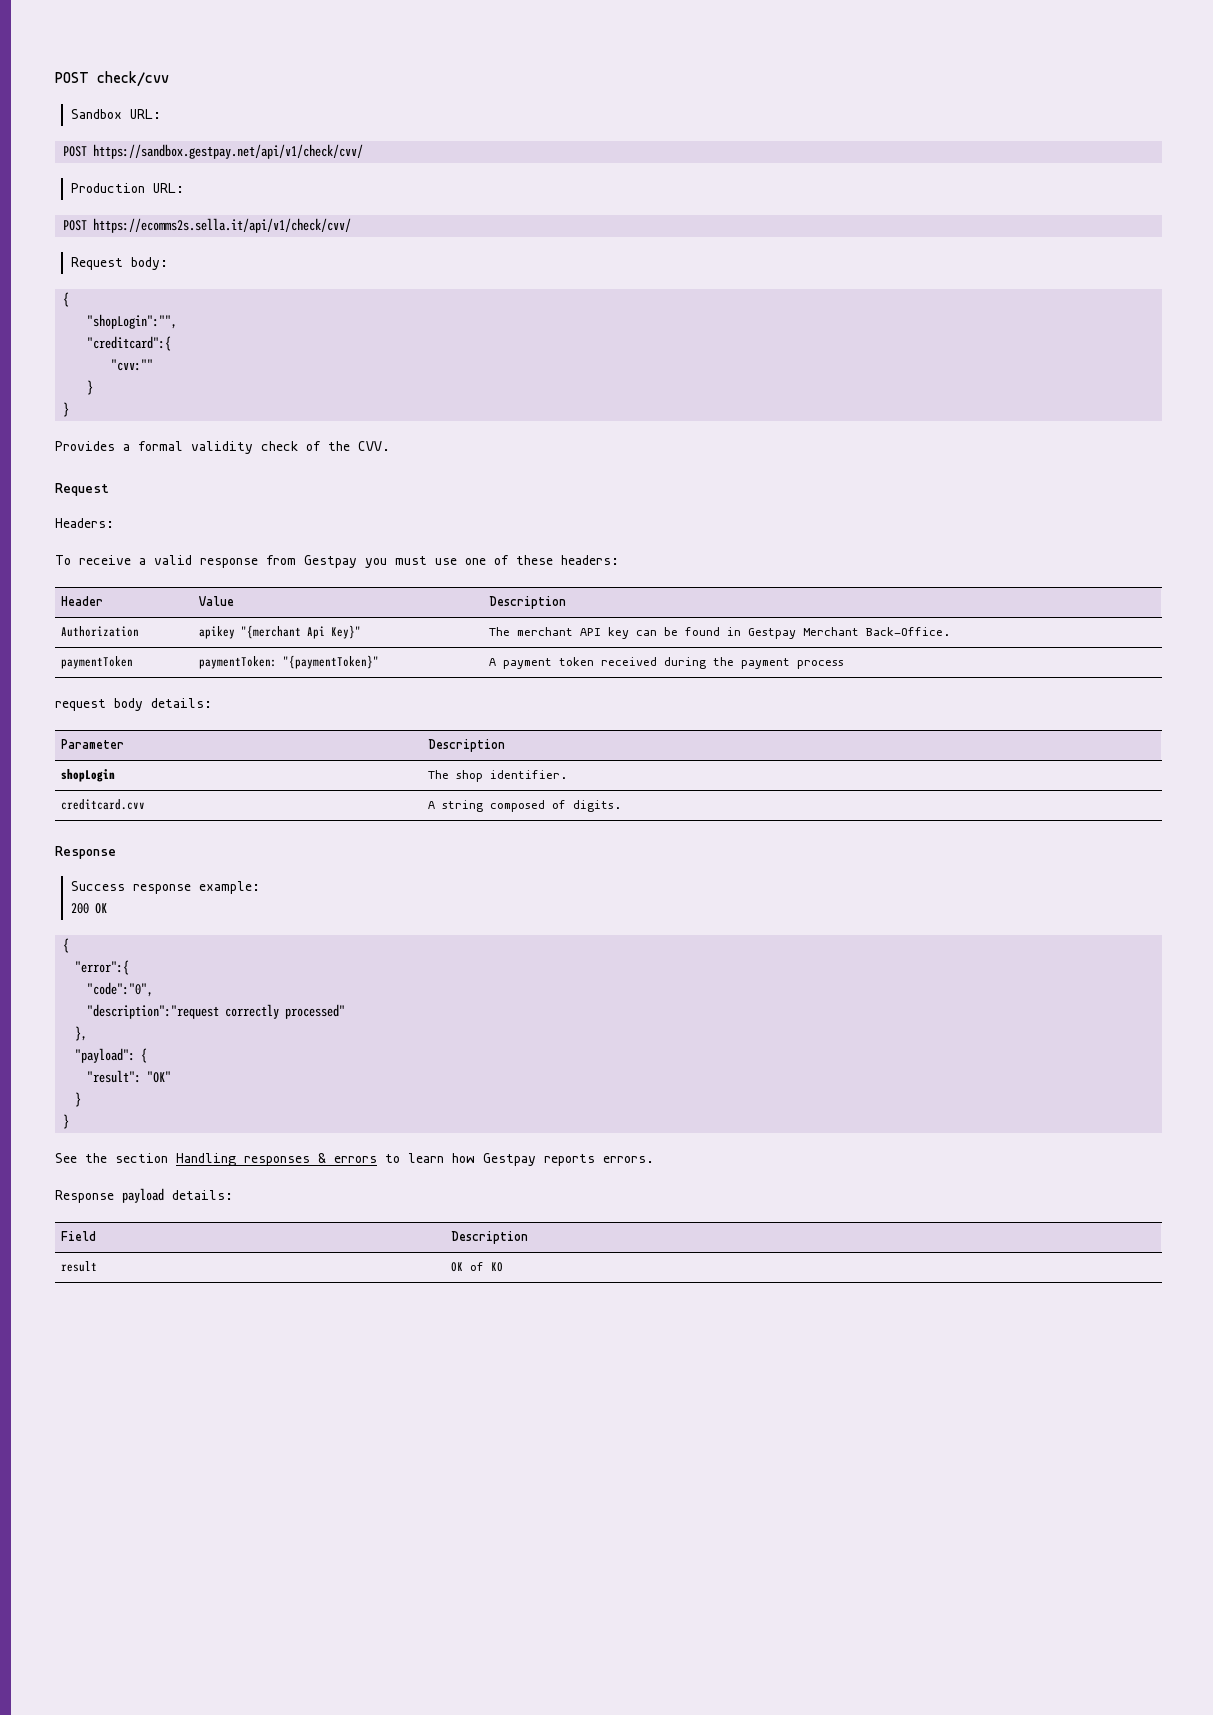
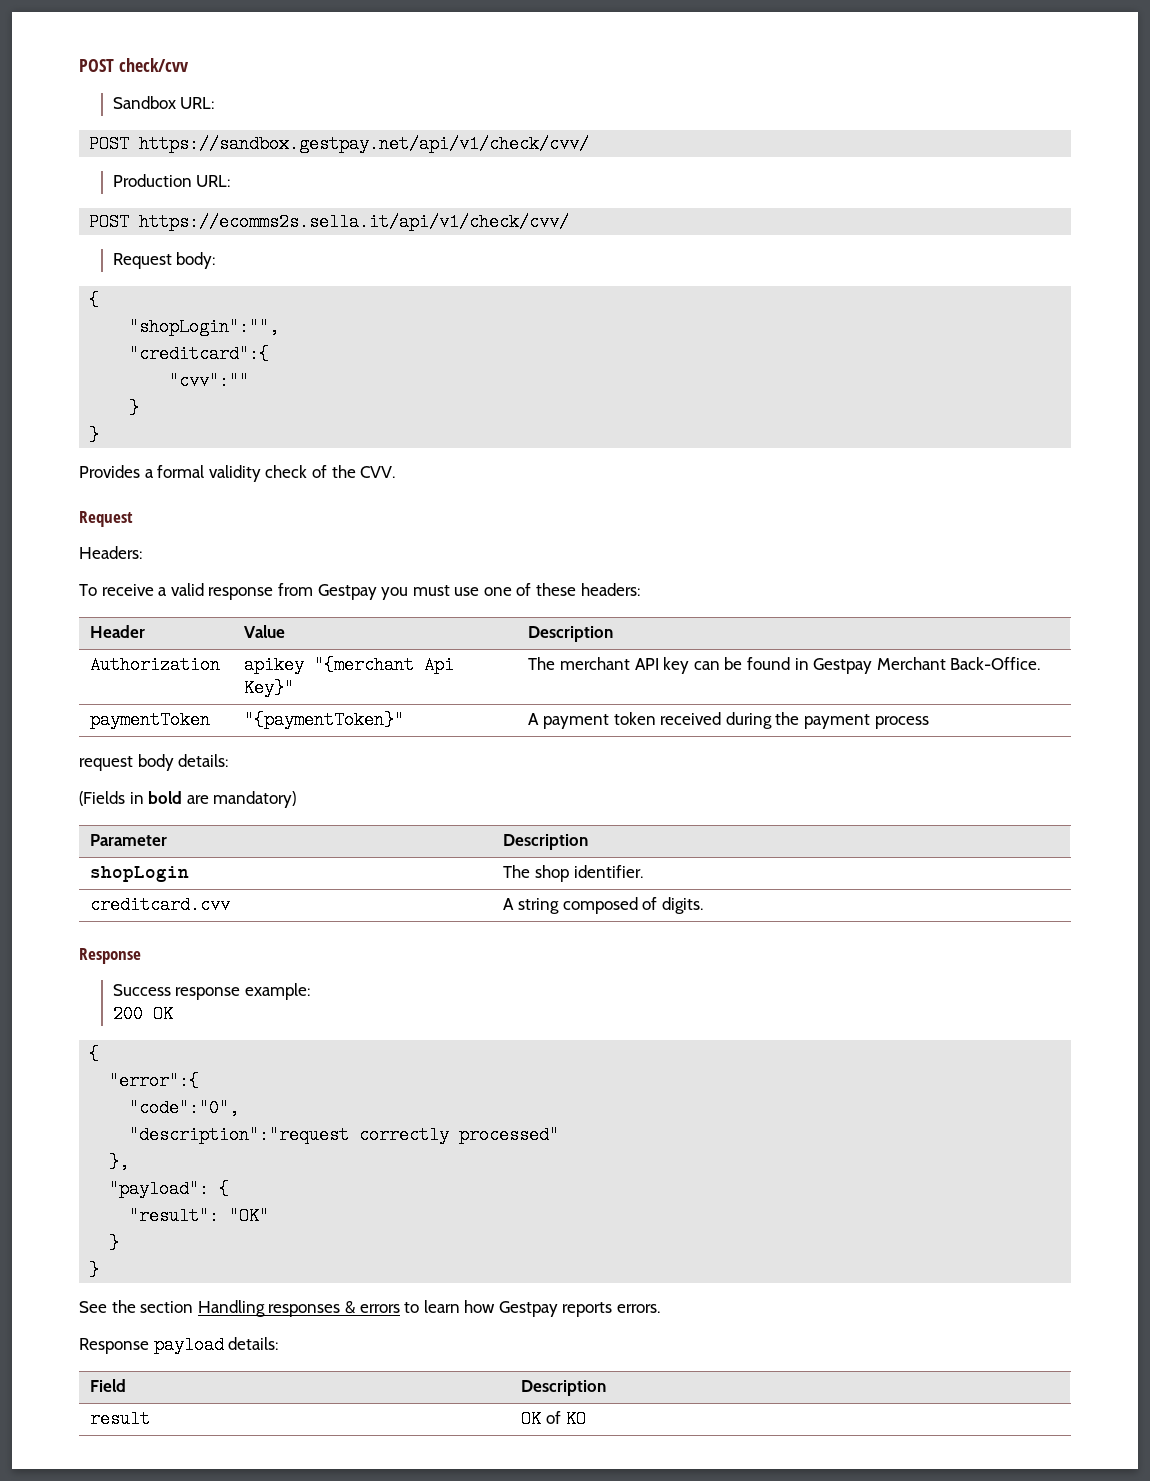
[111,359,154,371] "cvv:"" -> [169,372,250,390] "cvv":""
[199,656,278,669] paymentToken: -> (211, 720) none
(212, 703) none -> [79,791,297,808] // (Fields in bold are mandatory)

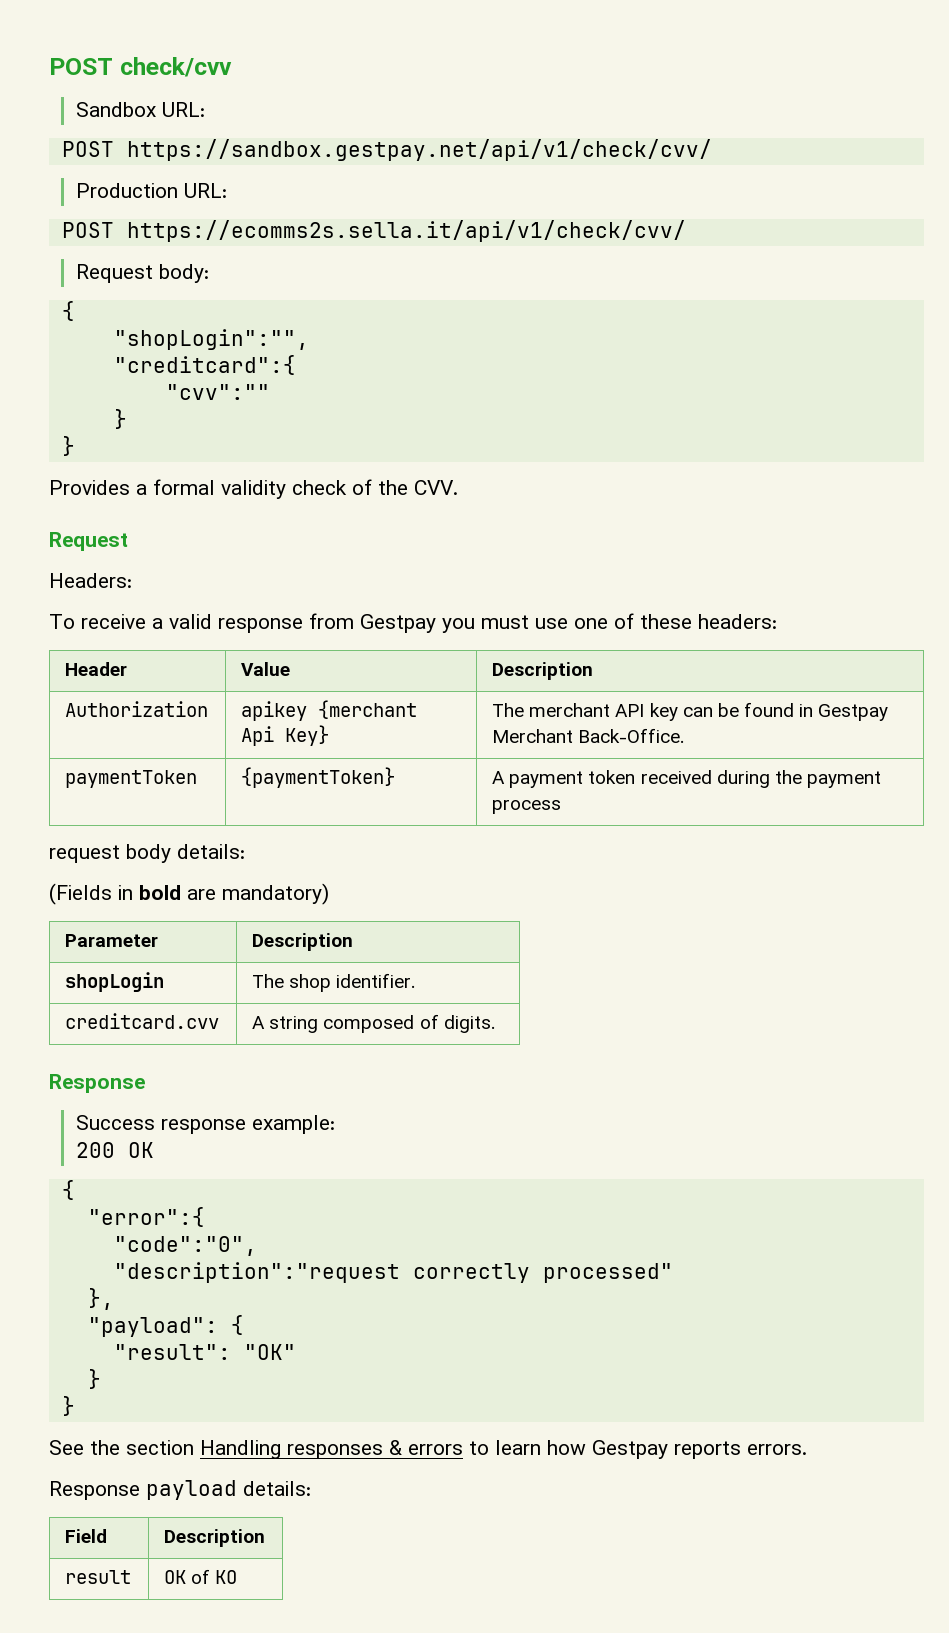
[314,656,455,674] [244,679,295,697] "{merchant Api Key}" -> [318,700,418,719] [241,725,330,746] {merchant Api Key}
[244,711,405,729] "{paymentToken}" -> [241,767,396,788] {paymentToken}

